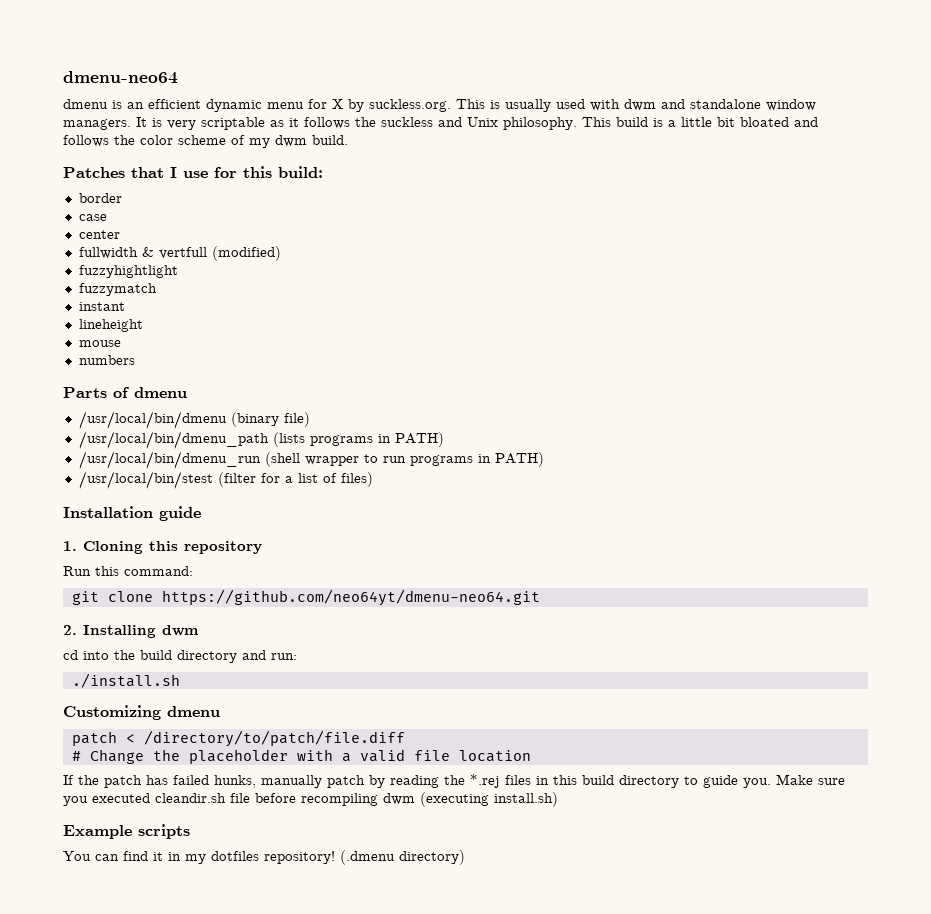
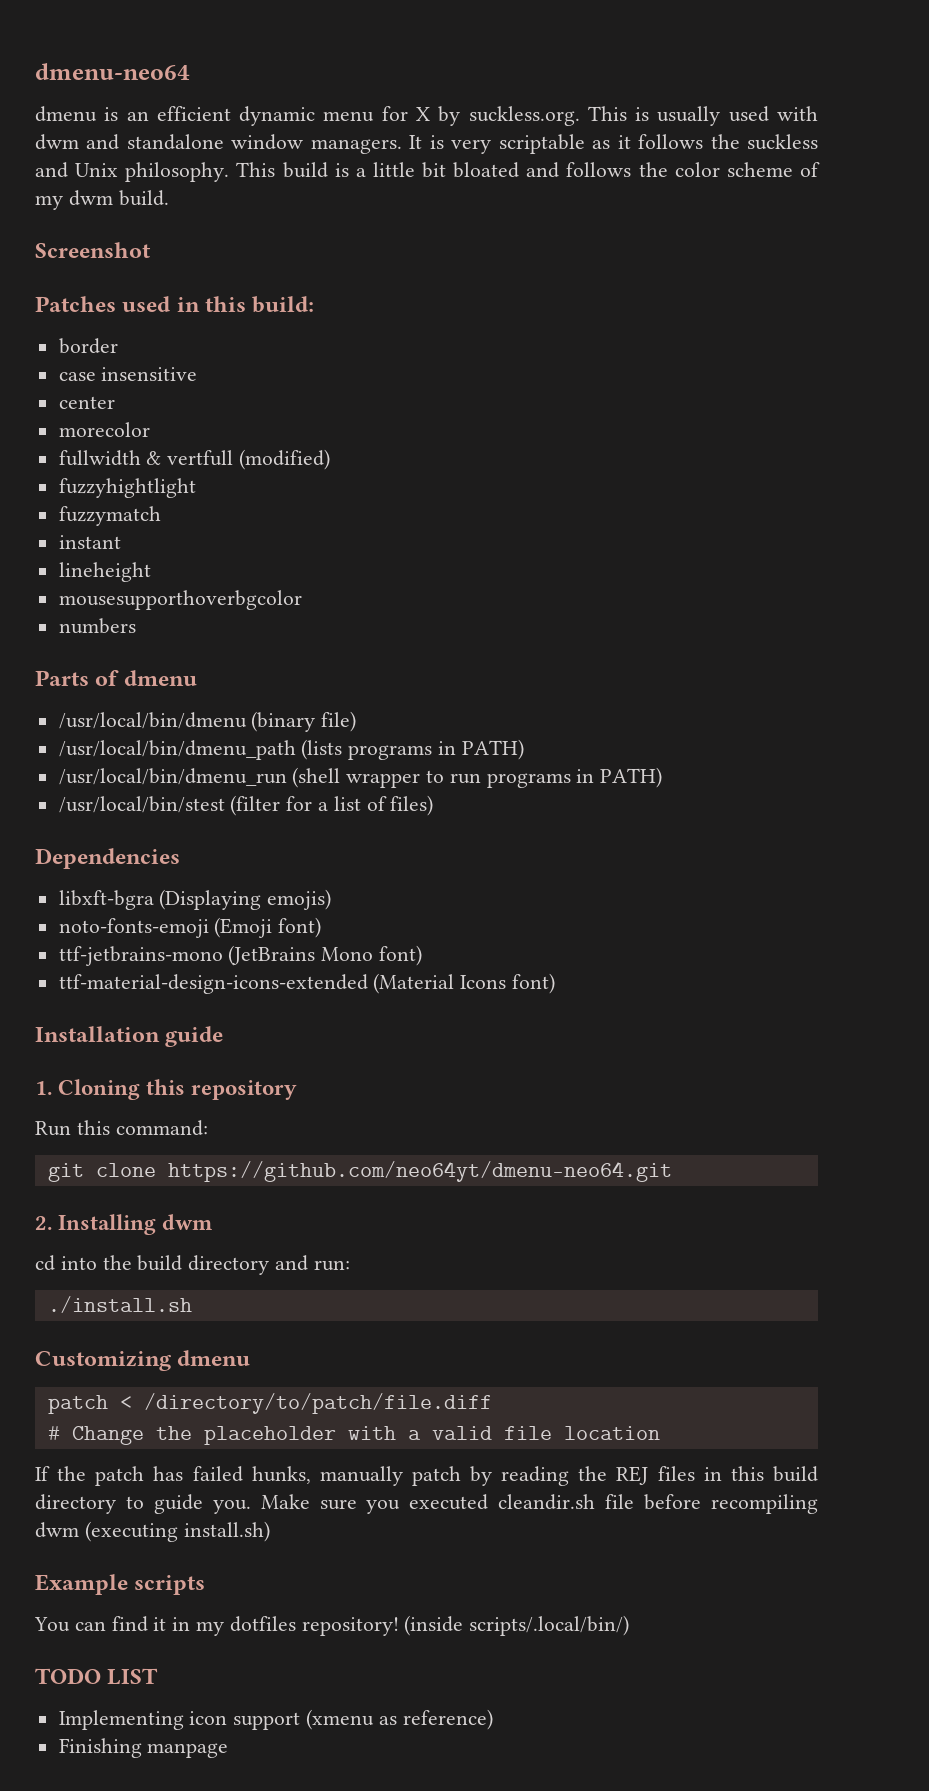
(348, 140) none -> [35,242,151,258] // Screenshot
[131,167,237,178] that I use for -> [122,296,200,312] used in
(107, 217) none -> [101,367,198,381] insensitive
(120, 234) none -> [58,422,150,437] // morecolor
[78,340,121,347] mouse -> [58,590,302,610] mousesupporthoverbgcolor
(373, 479) none -> [35,848,180,869] [58,889,332,910] [58,917,322,938] [58,945,423,966] [58,973,556,994] // Dependencies // libxft-bgra (Displaying emojis) // noto-fonts-emoji (Emoji font) // ttf-jetbrains-mono (JetBrains Mono font) // ttf-material-design-icons-extended (Material Icons font)
[470,774,500,788] *.rej -> [616,1466,649,1485] REJ
[340,850,465,865] (.dmenu directory) -> [404,1615,630,1636] [35,1668,159,1685] [58,1709,493,1730] [58,1738,229,1758] (inside scripts/.local/bin/) // TODO LIST // Implementing icon support (xmenu as reference) // Finishing manpage

